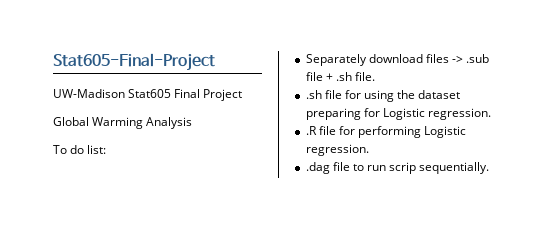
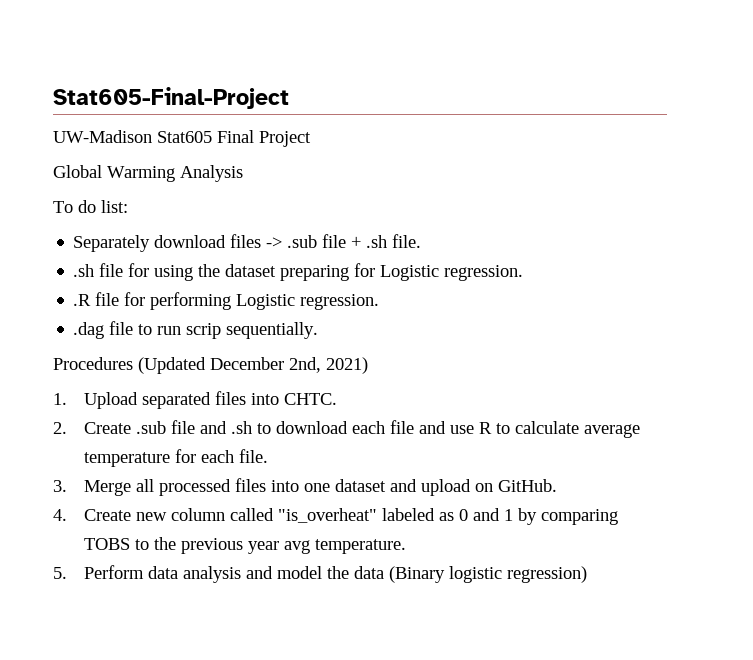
(490, 168) none -> [53,357,368,374] [53,391,337,409] [53,420,640,438] [83,449,268,467] [53,478,557,496] [53,508,618,525] [83,537,406,554] [53,565,587,583] // Procedures (Updated December 2nd, 2021) // 1. Upload separated files into CHTC. // 2. Create .sub file and .sh to download each file and use R to calculate average temperature for each file. // 3. Merge all processed files into one dataset and upload on GitHub. // 4. Create new column called "is_overheat" labeled as 0 and 1 by comparing TOBS to the previous year avg temperature. // 5. Perform data analysis and model the data (Binary logistic regression)

